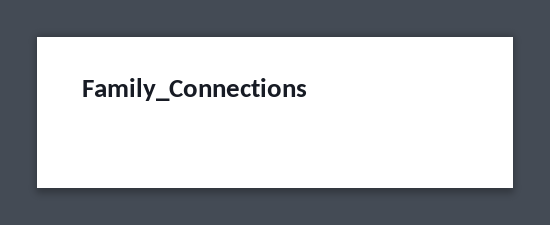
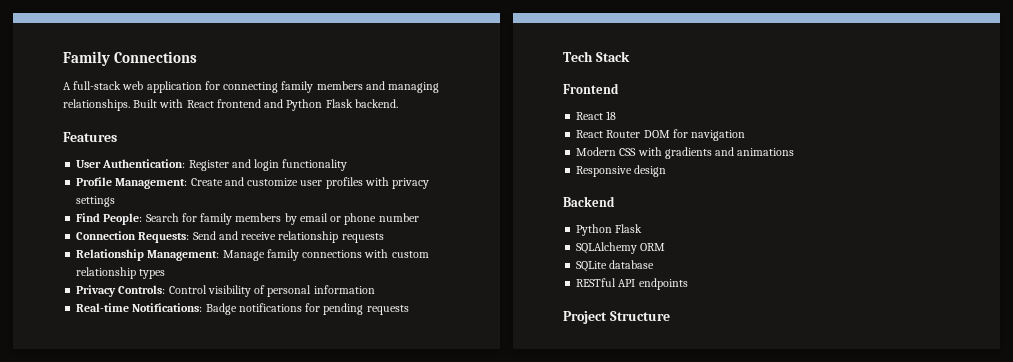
[82,78,307,101] Family_Connections -> [63,51,198,66] [63,81,440,93] [63,99,398,111] [63,132,117,142] [76,159,348,171] [76,177,430,189] [76,196,116,207] [76,213,419,225] [76,231,384,243] [76,249,429,261] [76,267,166,279] [76,285,375,297] [76,303,409,315] [563,51,630,62] [563,83,619,94] [576,111,617,120] [576,129,746,141] [576,147,795,159] [576,165,667,177] [563,196,615,207] [576,224,643,236] [576,242,666,254] [576,260,655,272] [576,278,688,290] [563,311,670,324] Family Connections // A full-stack web application for connecting family members and managing relationships. Built with React frontend and Python Flask backend. // Features // User Authentication: Register and login functionality // Profile Management: Create and customize user profiles with privacy settings // Find People: Search for family members by email or phone number // Connection Requests: Send and receive relationship requests // Relationship Management: Manage family connections with custom relationship types // Privacy Controls: Control visibility of personal information // Real-time Notifications: Badge notifications for pending requests // Tech Stack // Frontend // React 18 // React Router DOM for navigation // Modern CSS with gradients and animations // Responsive design // Backend // Python Flask // SQLAlchemy ORM // SQLite database // RESTful API endpoints // Project Structure

